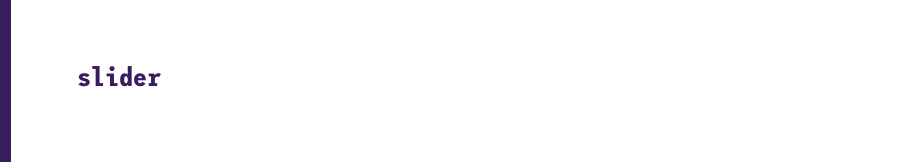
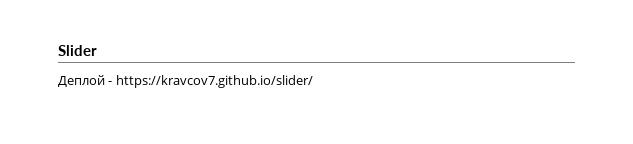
[77,66,161,87] slider -> [58,45,97,56] [58,75,313,88] Slider // Деплой - https://kravcov7.github.io/slider/

